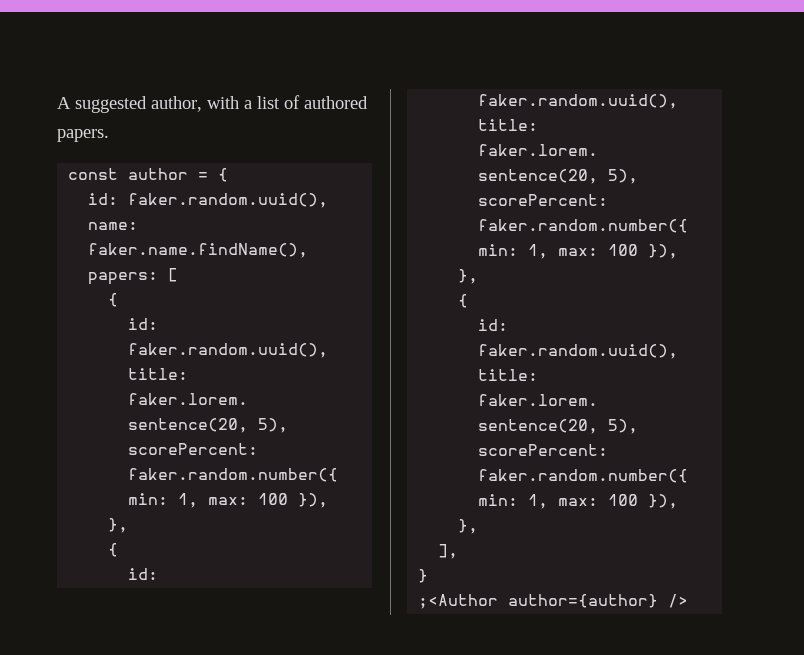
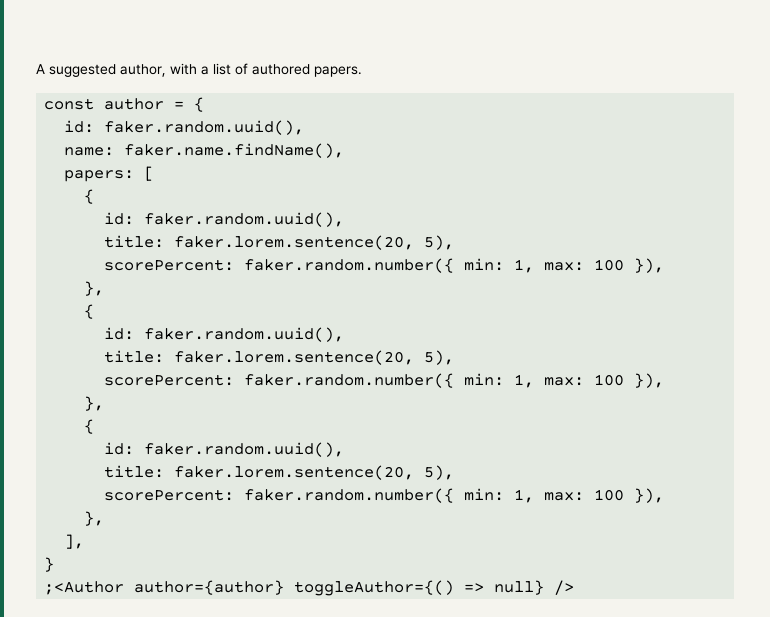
(659, 601) none -> [294,580,545,596] toggleAuthor={() => null}

